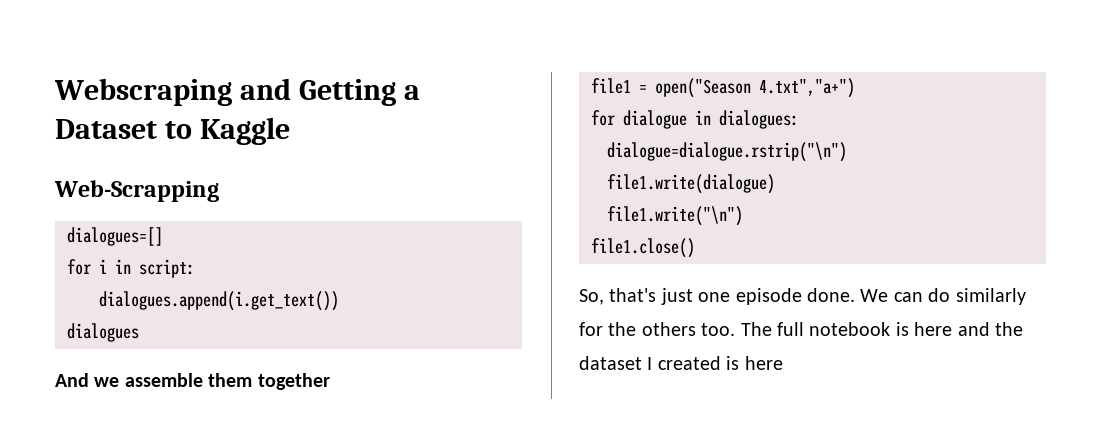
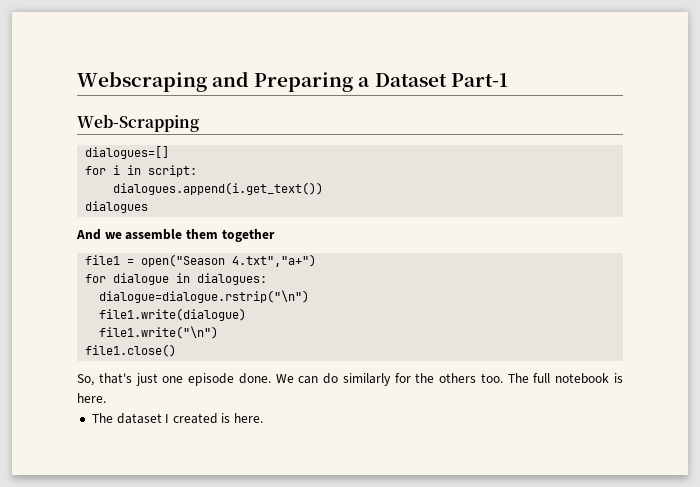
[299,79,397,106] Getting -> [254,72,354,92] Preparing
[165,117,291,145] to Kaggle -> [450,73,508,87] Part-1
[914,322,1023,336] here and the -> [77,393,106,403] [91,413,113,423] here. // The
[744,356,783,370] here -> [234,413,264,423] here.

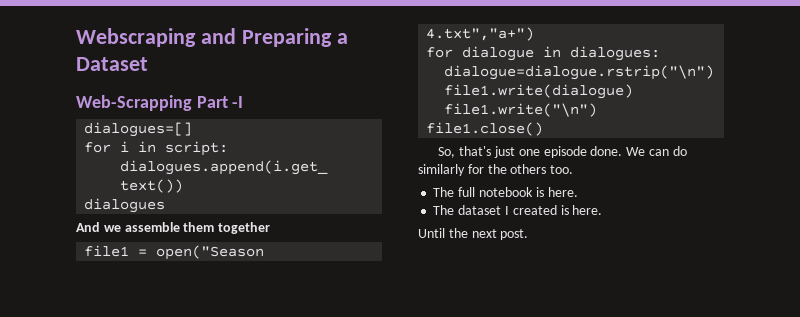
[450,73,508,87] Part-1 -> (148, 64) none
(199, 123) none -> [196,96,244,108] Part -I
(503, 378) none -> (574, 169) //
(264, 418) none -> [418,228,529,240] // Until the next post.

